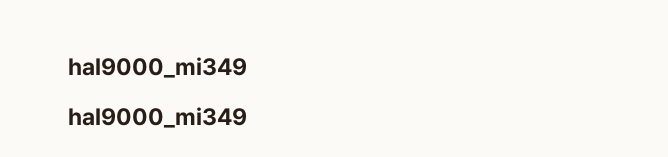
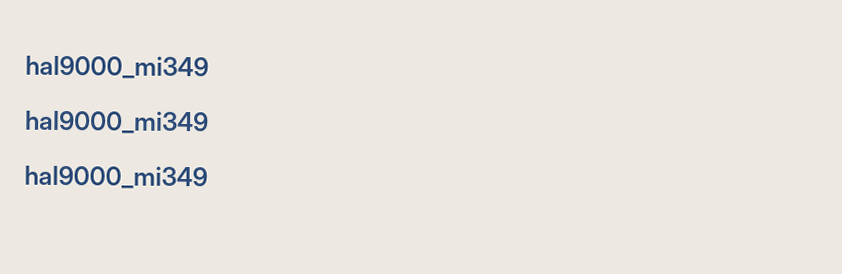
[68,57,247,78] [68,107,247,128] hal9000_mi349 // hal9000_mi349 -> [25,55,209,80] [25,110,209,135] [24,165,208,190] hal9000_mi349 // hal9000_mi349 // hal9000_mi349

